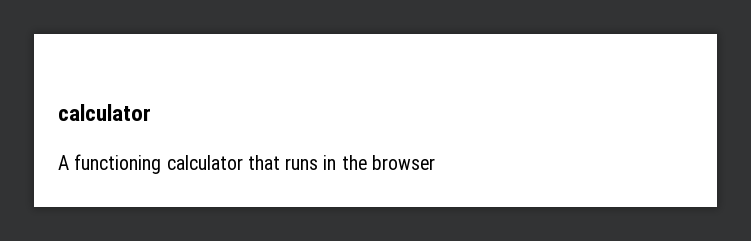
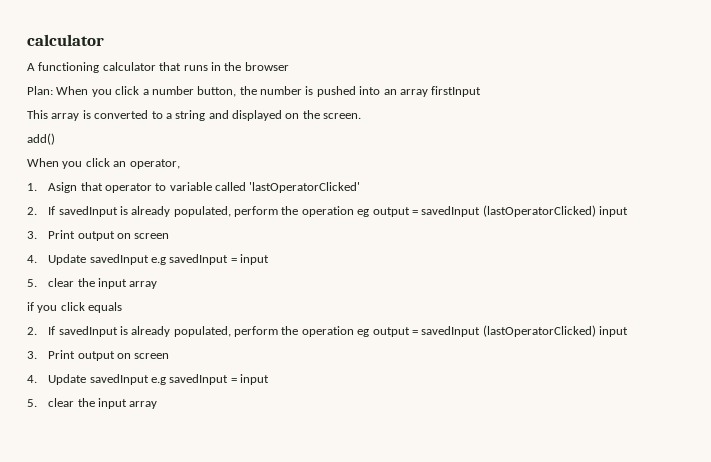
(435, 162) none -> [27,86,482,97] [27,110,362,121] [27,133,55,145] [27,158,180,169] [27,182,361,193] [27,205,629,217] [27,230,170,241] [27,254,270,265] [27,278,158,289] [27,302,123,313] [27,325,629,337] [27,350,170,361] [27,374,270,385] [27,398,158,409] // Plan: When you click a number button, the number is pushed into an array firstInput // This array is converted to a string and displayed on the screen. // add() // When you click an operator, // 1. Asign that operator to variable called 'lastOperatorClicked' // 2. If savedInput is already populated, perform the operation eg output = savedInput (lastOperatorClicked) input // 3. Print output on screen // 4. Update savedInput e.g savedInput = input // 5. clear the input array // if you click equals // 2. If savedInput is already populated, perform the operation eg output = savedInput (lastOperatorClicked) input // 3. Print output on screen // 4. Update savedInput e.g savedInput = input // 5. clear the input array

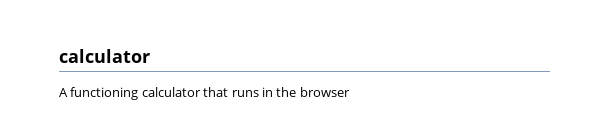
[27,86,482,97] [27,110,362,121] [27,133,55,145] [27,158,180,169] [27,182,361,193] [27,205,629,217] [27,230,170,241] [27,254,270,265] [27,278,158,289] [27,302,123,313] [27,325,629,337] [27,350,170,361] [27,374,270,385] [27,398,158,409] // Plan: When you click a number button, the number is pushed into an array firstInput // This array is converted to a string and displayed on the screen. // add() // When you click an operator, // 1. Asign that operator to variable called 'lastOperatorClicked' // 2. If savedInput is already populated, perform the operation eg output = savedInput (lastOperatorClicked) input // 3. Print output on screen // 4. Update savedInput e.g savedInput = input // 5. clear the input array // if you click equals // 2. If savedInput is already populated, perform the operation eg output = savedInput (lastOperatorClicked) input // 3. Print output on screen // 4. Update savedInput e.g savedInput = input // 5. clear the input array -> (350, 92) none

